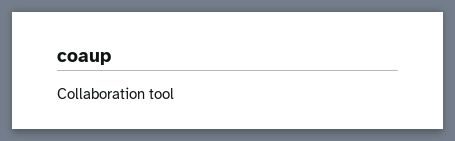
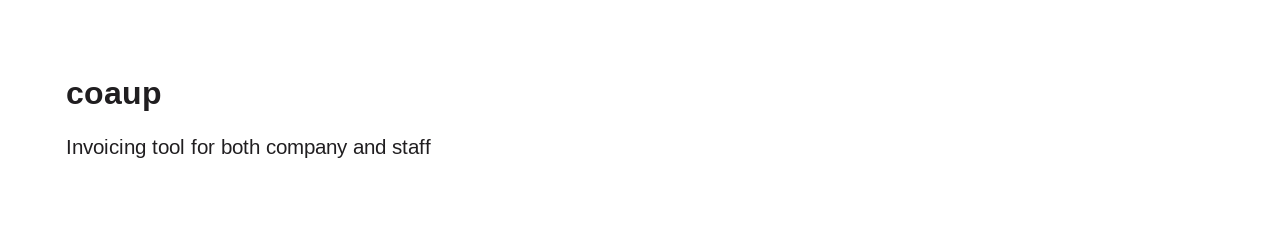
[57,87,174,99] Collaboration tool -> [66,139,431,158] Invoicing tool for both company and staff

